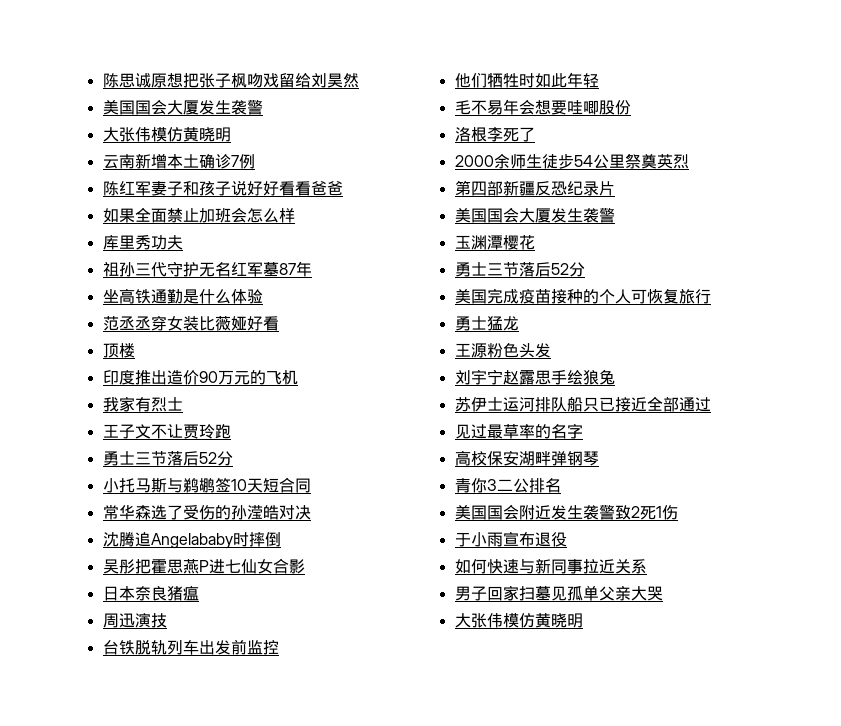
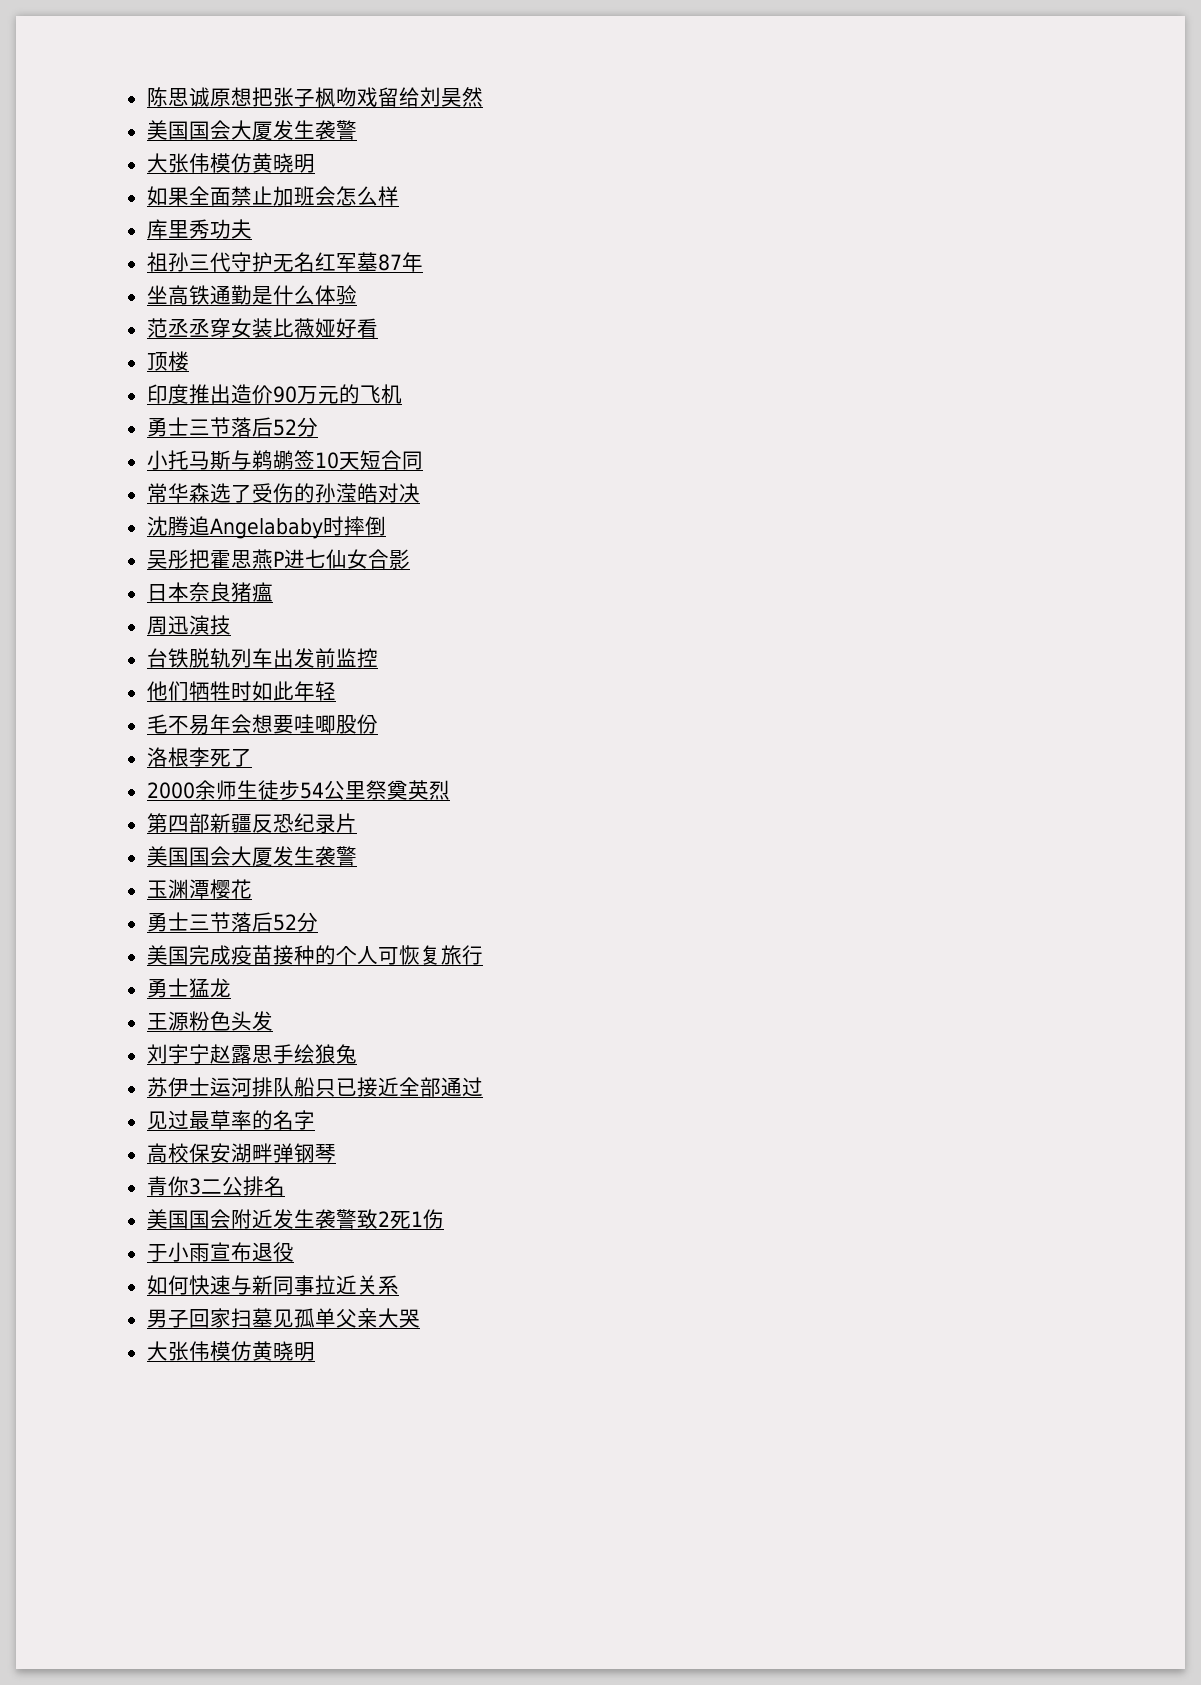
[102,153,255,169] [102,180,343,196] // 云南新增本土确诊7例 // 陈红军妻子和孩子说好好看看爸爸 -> (315, 163) none
[102,396,183,412] [102,424,231,439] // 我家有烈士 // 王子文不让贾玲跑 -> (402, 394) none

